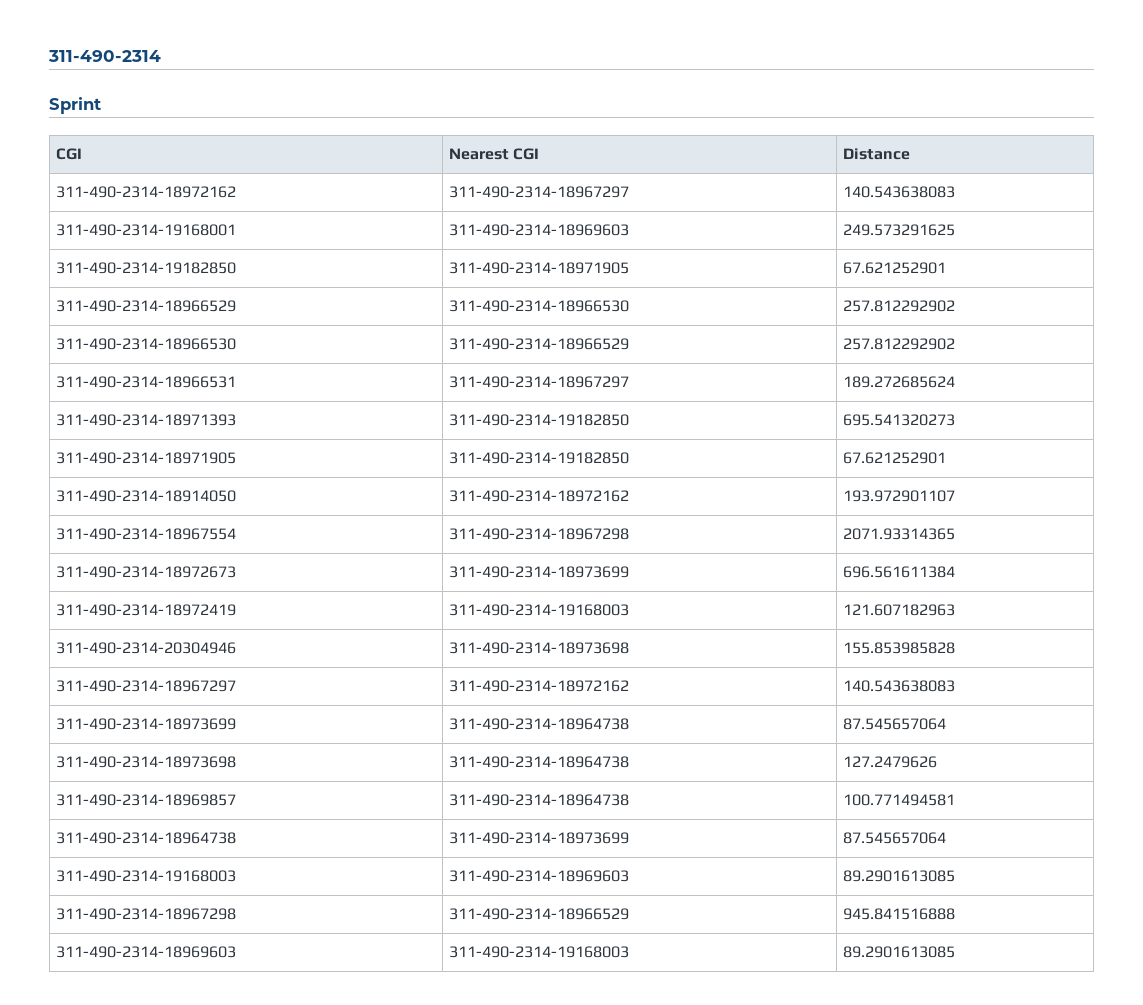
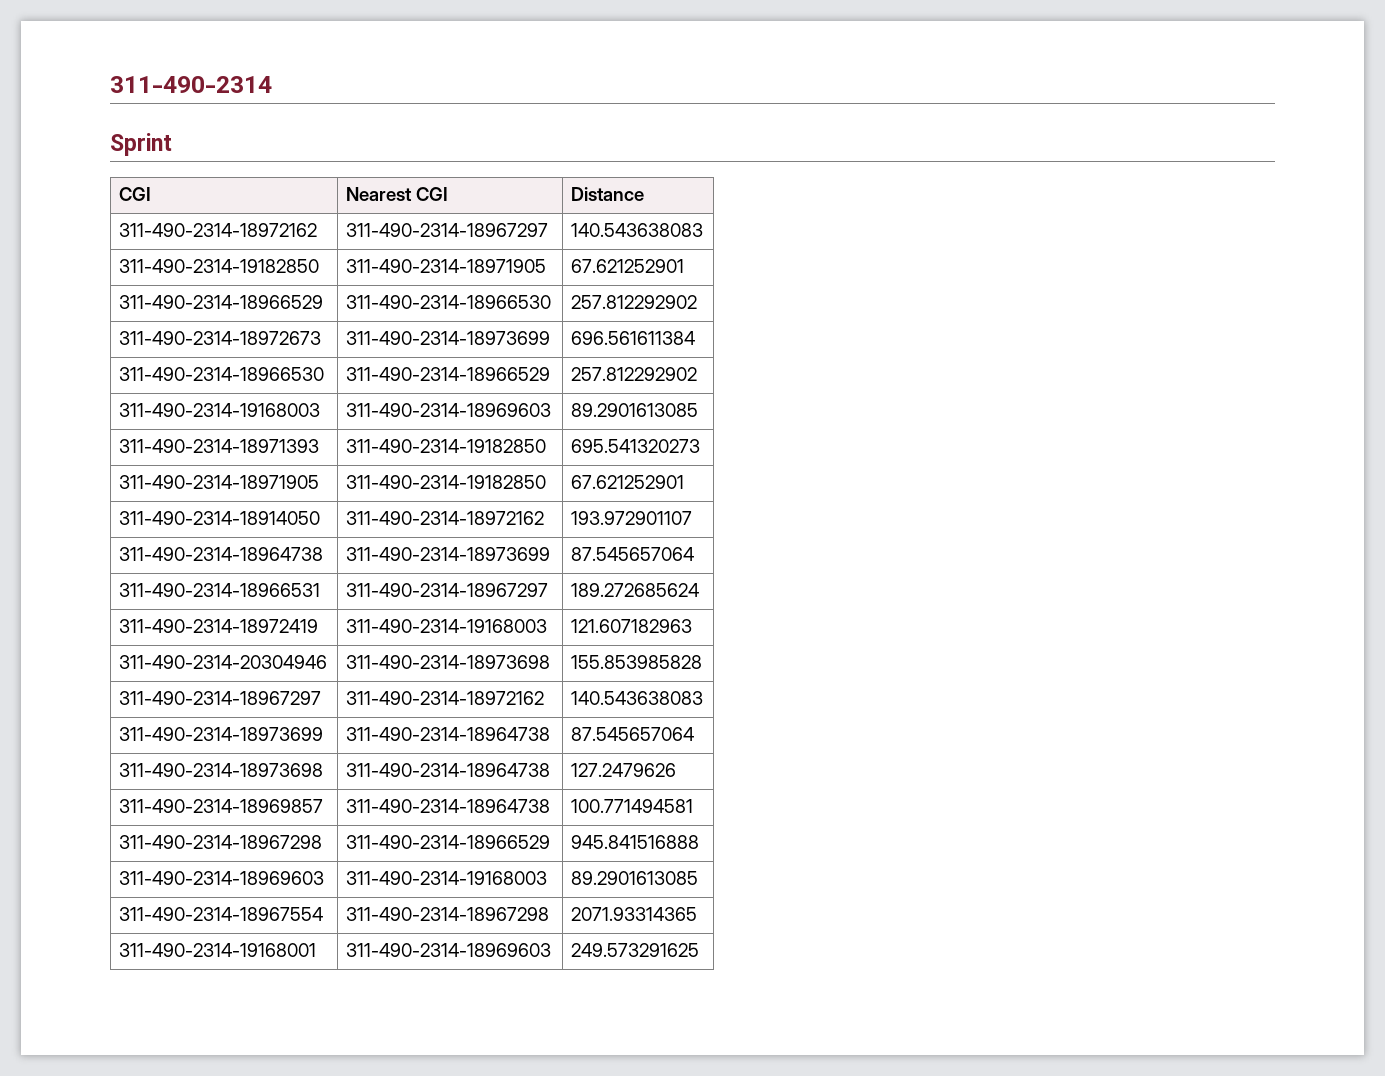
[55,224,236,236] [448,224,629,236] [842,224,955,236] // 311-490-2314-19168001 | 311-490-2314-18969603 | 249.573291625 -> (704, 230) none
(955, 306) none -> [119,331,322,345] [346,331,551,345] [571,331,696,345] // 311-490-2314-18972673 | 311-490-2314-18973699 | 696.561611384
[55,376,236,388] [448,376,629,388] [842,376,955,388] 311-490-2314-18966531 | 311-490-2314-18967297 | 189.272685624 -> [119,403,321,417] [346,403,552,417] [571,403,699,417] 311-490-2314-19168003 | 311-490-2314-18969603 | 89.2901613085
[55,528,236,540] [448,528,629,540] [842,528,955,540] [55,566,236,578] [448,566,629,578] [842,566,955,578] 311-490-2314-18967554 | 311-490-2314-18967298 | 2071.93314365 // 311-490-2314-18972673 | 311-490-2314-18973699 | 696.561611384 -> [119,547,324,561] [346,547,551,561] [571,547,695,561] [119,583,321,597] [346,583,549,597] [571,583,700,597] 311-490-2314-18964738 | 311-490-2314-18973699 | 87.545657064 // 311-490-2314-18966531 | 311-490-2314-18967297 | 189.272685624
[55,832,236,844] [448,832,629,844] [842,832,946,844] [55,870,236,882] [448,870,629,882] [842,870,955,882] // 311-490-2314-18964738 | 311-490-2314-18973699 | 87.545657064 // 311-490-2314-19168003 | 311-490-2314-18969603 | 89.2901613085 -> (694, 806) none
(955, 952) none -> [119,907,324,921] [346,907,550,921] [571,907,698,921] [119,943,317,957] [346,943,552,957] [571,943,700,957] // 311-490-2314-18967554 | 311-490-2314-18967298 | 2071.93314365 // 311-490-2314-19168001 | 311-490-2314-18969603 | 249.573291625

